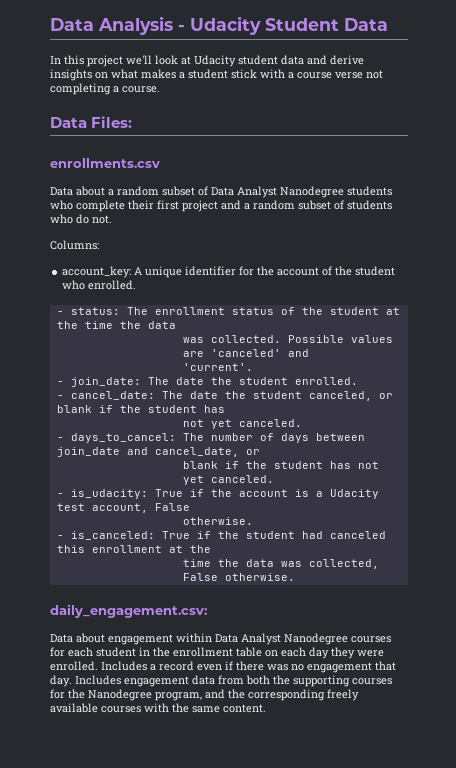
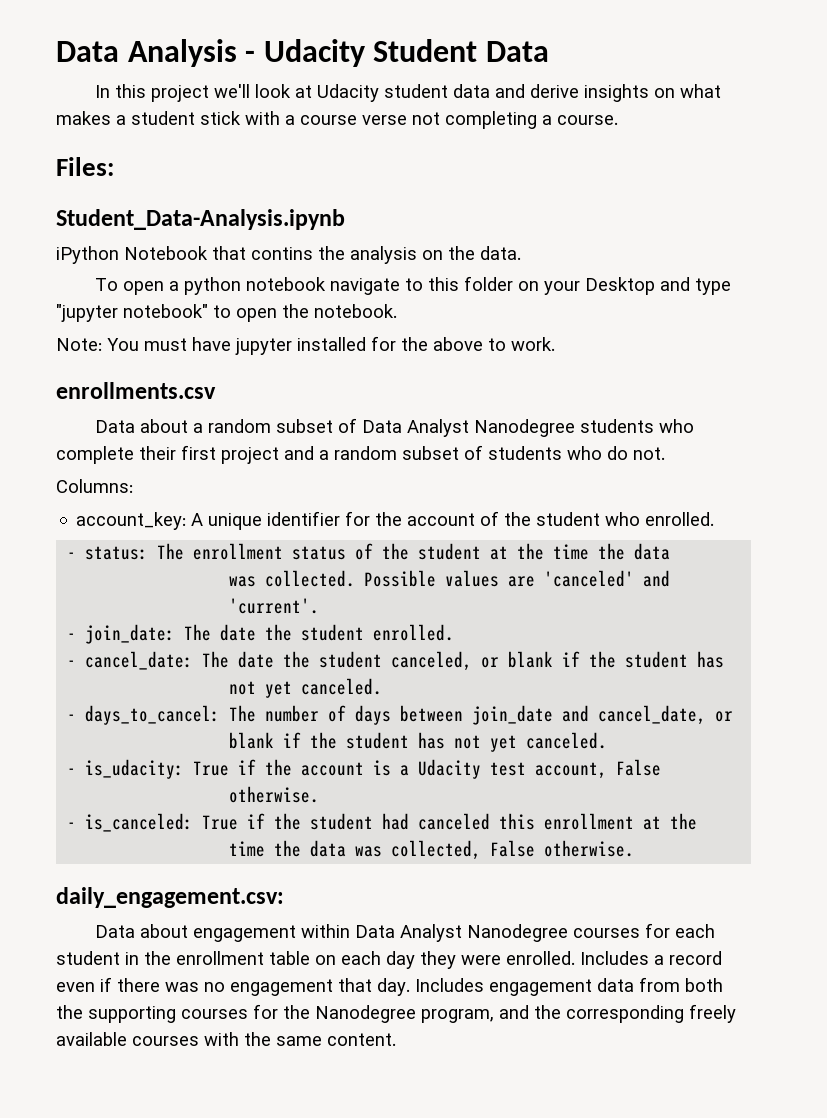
[50,117,87,128] Data -> (618, 120) none
(133, 122) none -> [56,209,345,230] [56,246,521,264] [95,276,732,295] [56,304,397,322] [56,336,555,355] // Student_Data-Analysis.ipynb // iPython Notebook that contins the analysis on the data. // To open a python notebook navigate to this folder on your Desktop and type "jupyter notebook" to open the notebook. // Note: You must have jupyter installed for the above to work.

